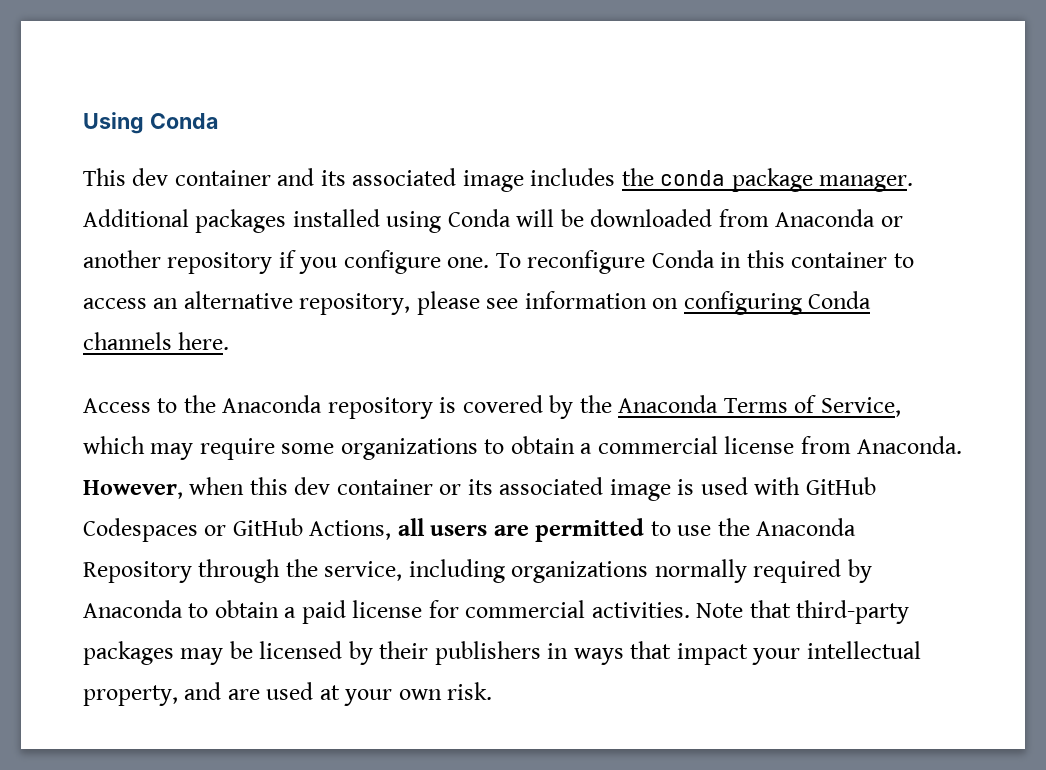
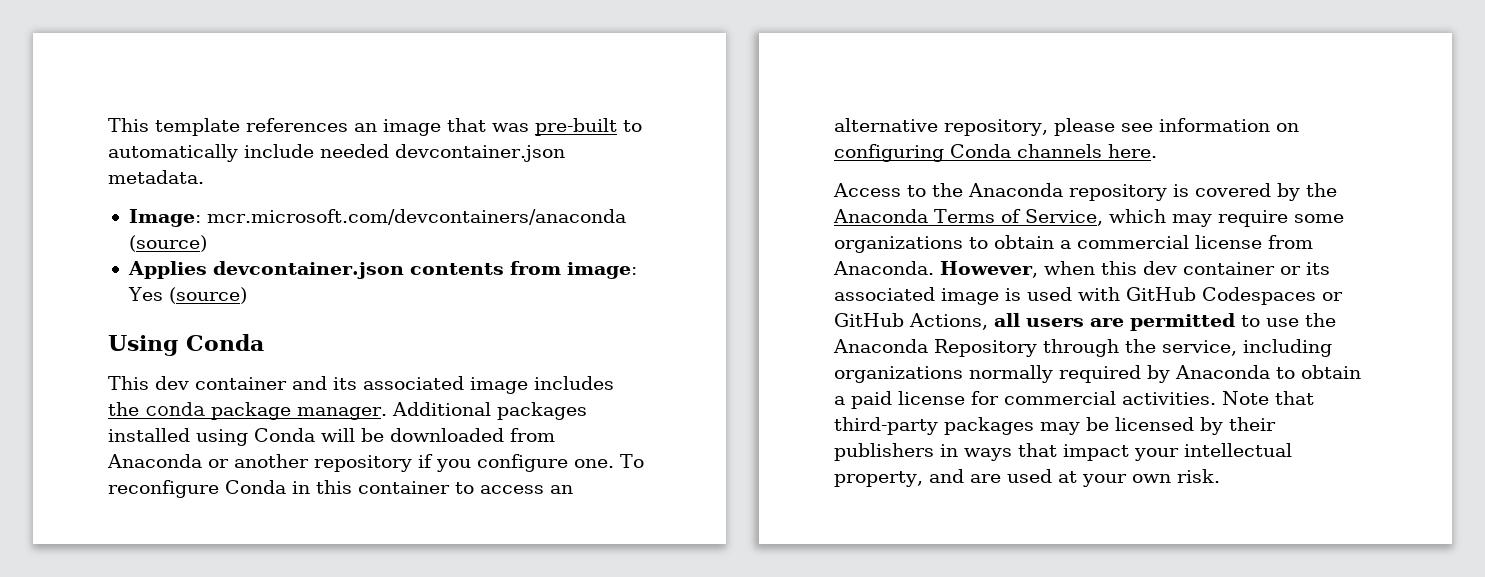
(83, 123) none -> [108,118,642,136] [108,144,565,162] [108,170,204,184] [128,209,626,227] [128,235,207,252] [127,261,637,279] [127,287,247,304] This template references an image that was pre-built to automatically include needed devcontainer.json metadata. // Image: mcr.microsoft.com/devcontainers/anaconda (source) // Applies devcontainer.json contents from image: Yes (source) //

